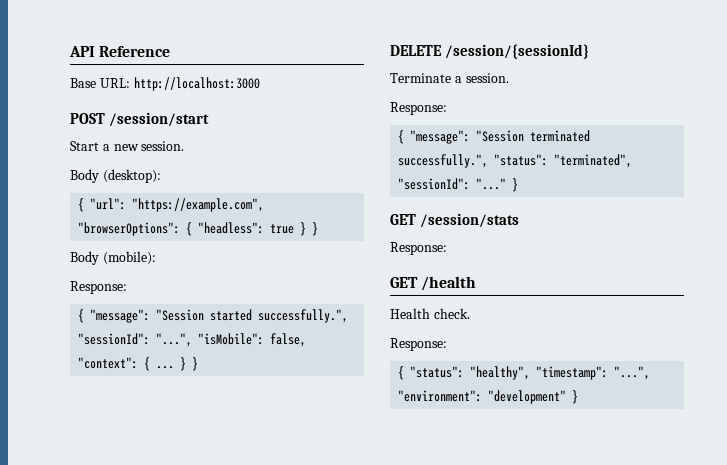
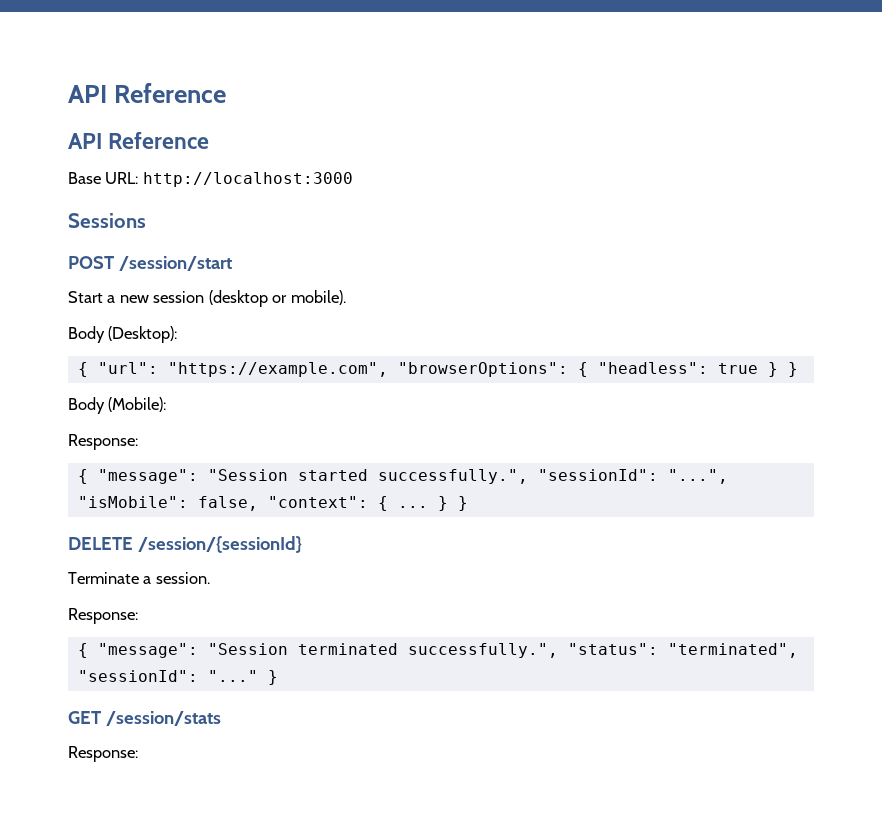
[69,46,171,57] API Reference -> [68,83,227,103] [68,132,210,149] API Reference // API Reference
(260, 84) none -> [68,213,146,228] // Sessions
[141,141,185,151] [70,169,161,183] session. // Body (desktop): -> [153,290,346,307] [68,326,178,343] session (desktop or mobile). // Body (Desktop):
[102,251,156,265] (mobile): -> [108,397,167,412] (Mobile):
[390,276,477,291] [390,308,470,319] [390,338,447,351] [398,366,651,380] [398,390,579,404] // GET /health // Health check. // Response: // { "status": "healthy", "timestamp": "...", "environment": "development" } -> (138, 754) none

